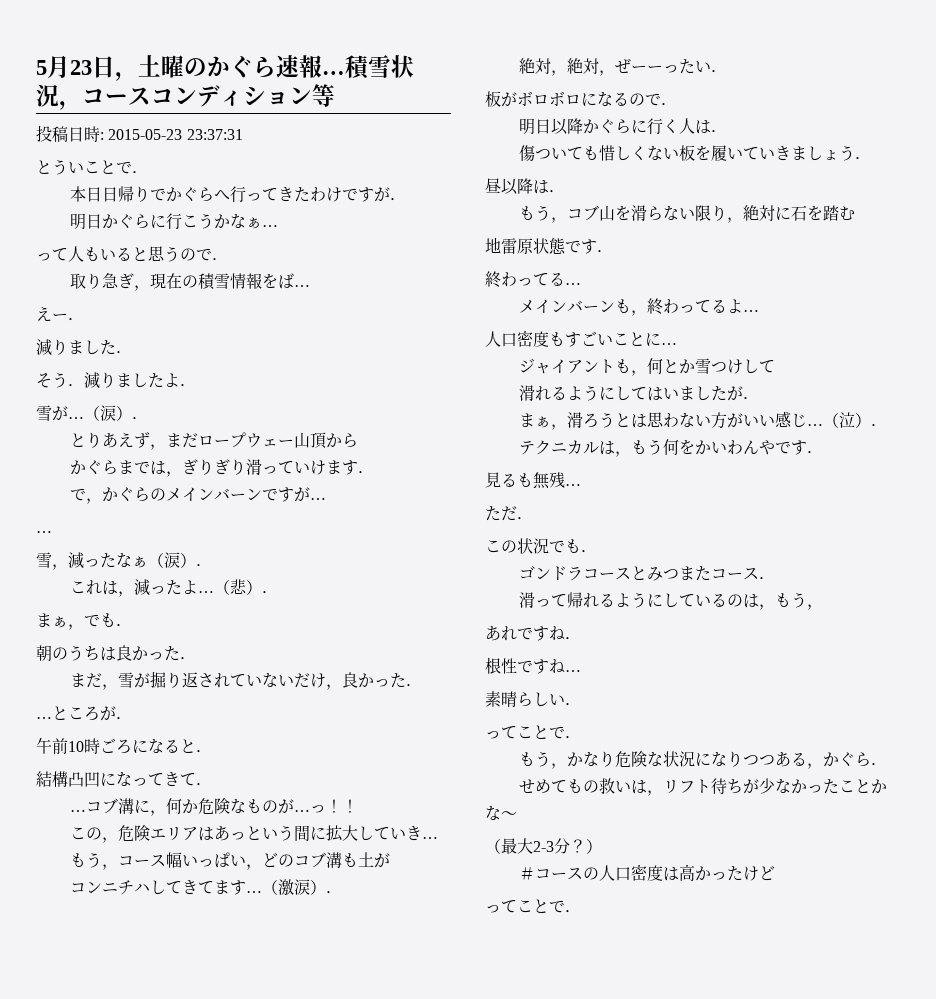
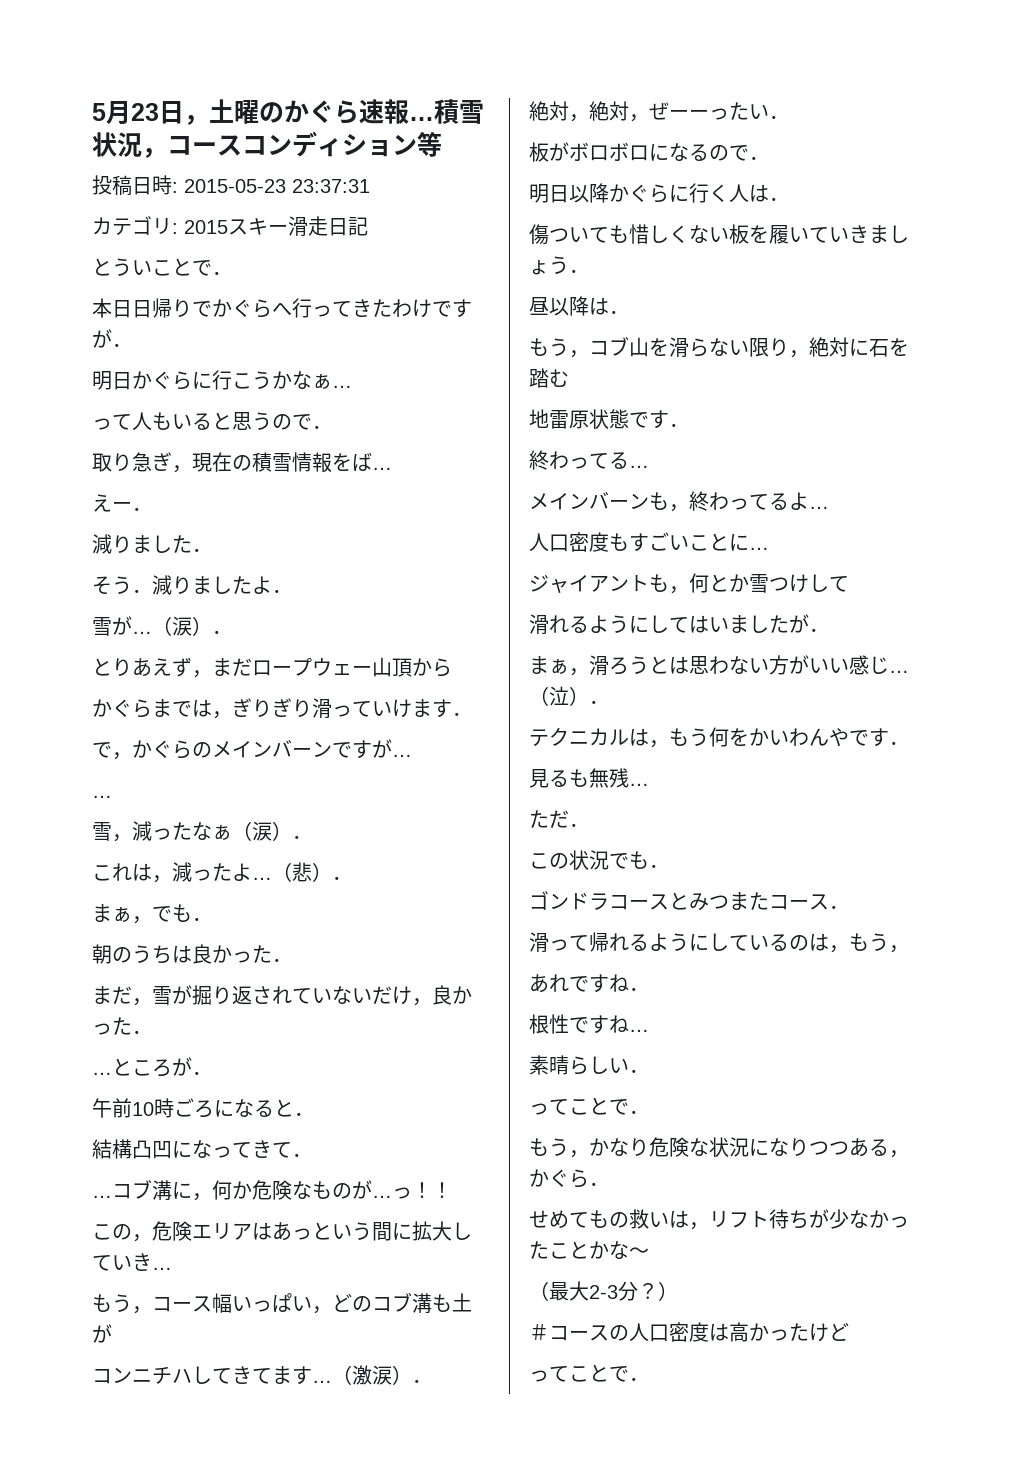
(243, 134) none -> [92,216,368,236] // カテゴリ: 2015スキー滑走日記

